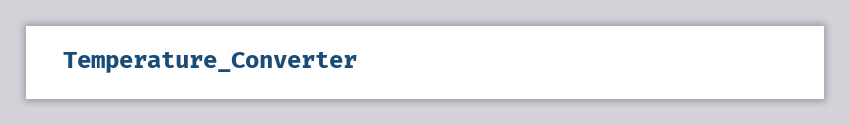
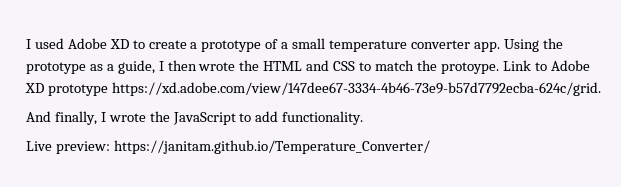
[63,51,357,73] Temperature_Converter -> [26,38,563,52] [26,60,590,74] [25,82,601,96] [26,111,364,125] [26,140,430,154] I used Adobe XD to create a prototype of a small temperature converter app. Using the prototype as a guide, I then wrote the HTML and CSS to match the protoype. Link to Adobe XD prototype https://xd.adobe.com/view/147dee67-3334-4b46-73e9-b57d7792ecba-624c/grid. // And finally, I wrote the JavaScript to add functionality. // Live preview: https://janitam.github.io/Temperature_Converter/

